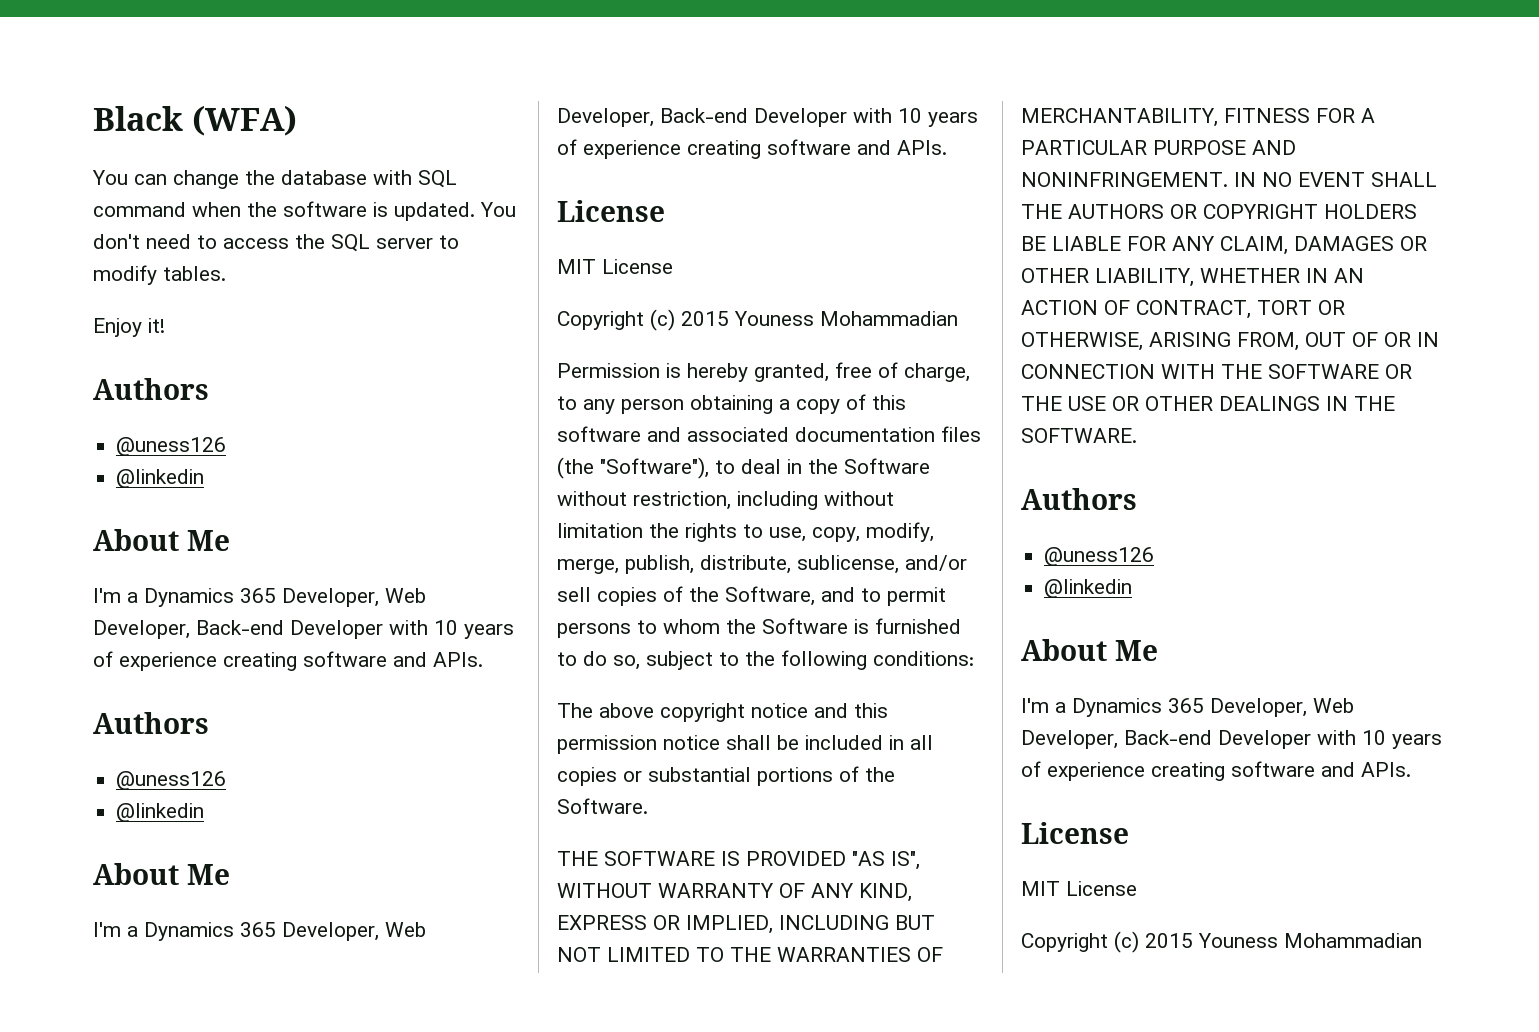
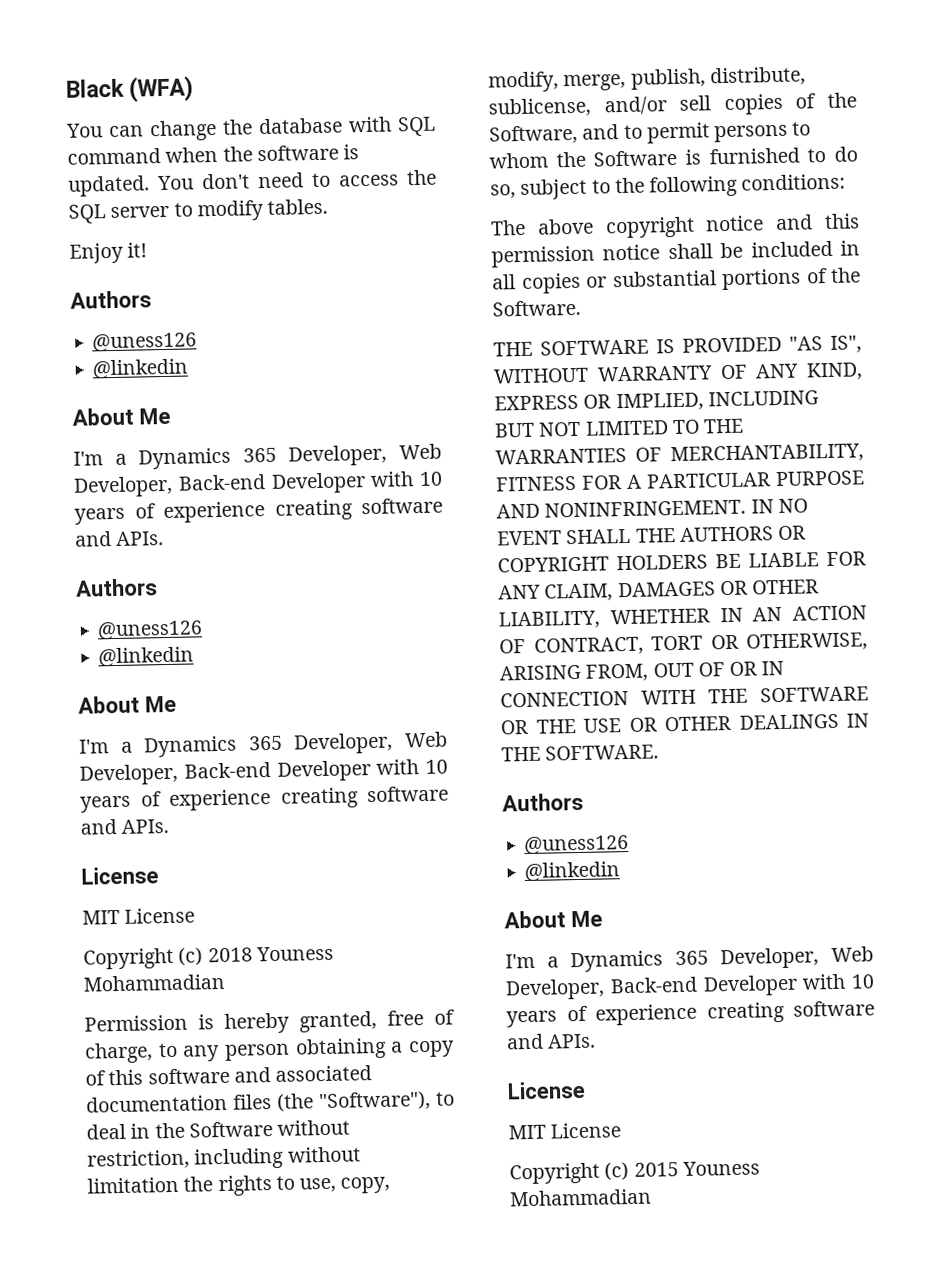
[681,311,729,326] 2015 -> [207,947,253,963] 2018

